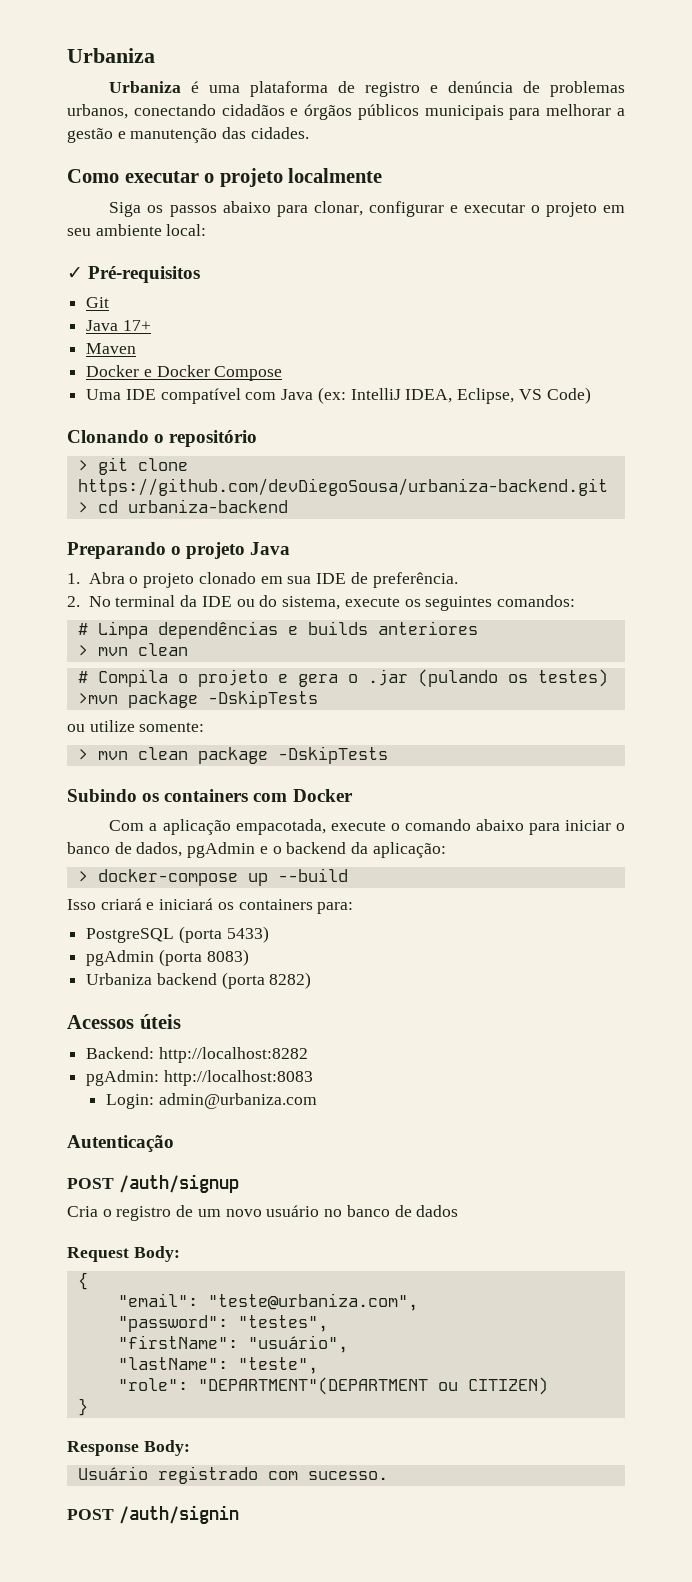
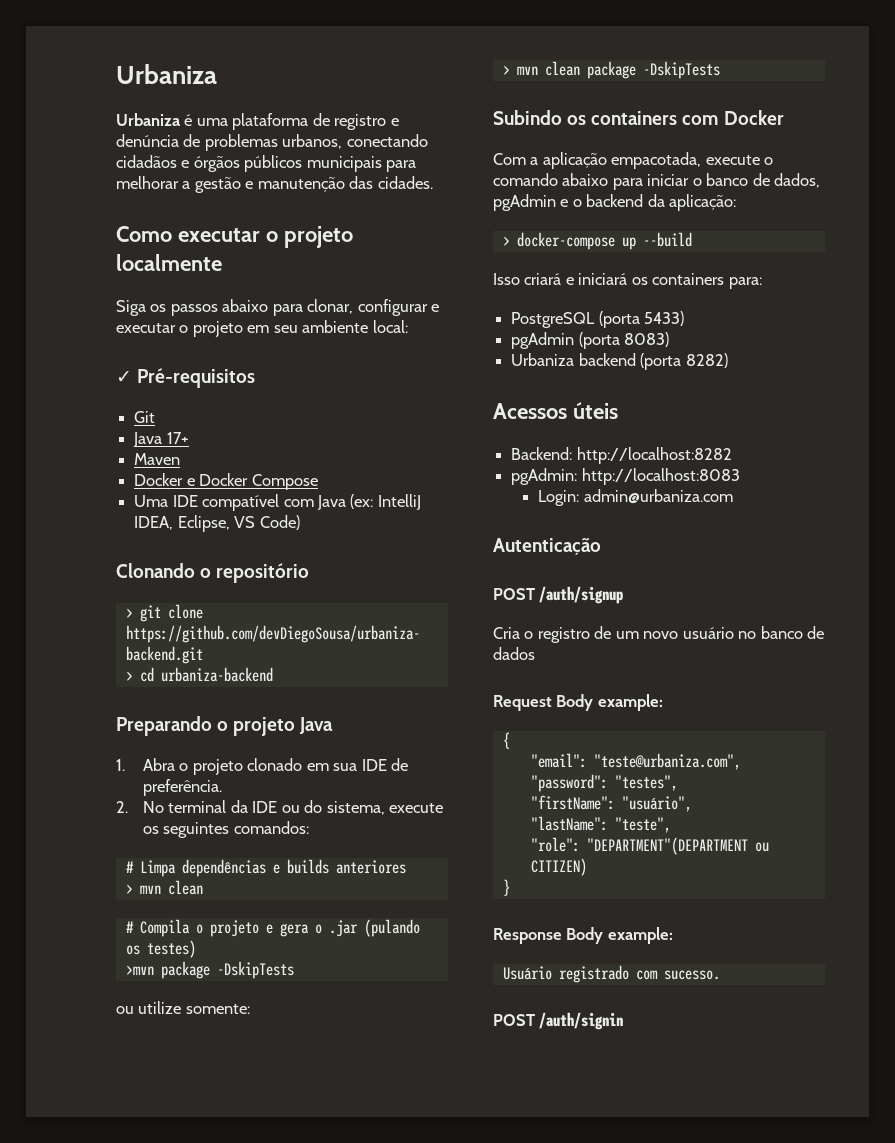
[133,1246,180,1262] Body: -> [556,694,663,711] Body example:
[143,1440,190,1456] Body: -> [566,927,673,944] Body example:

